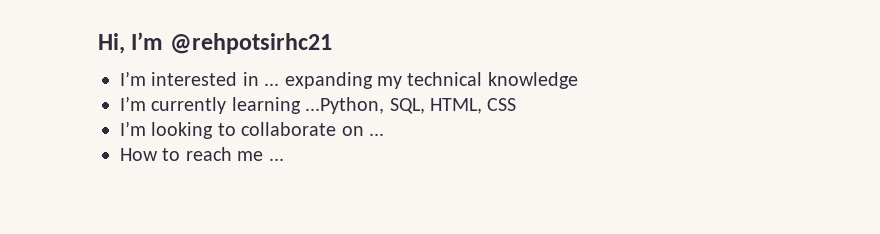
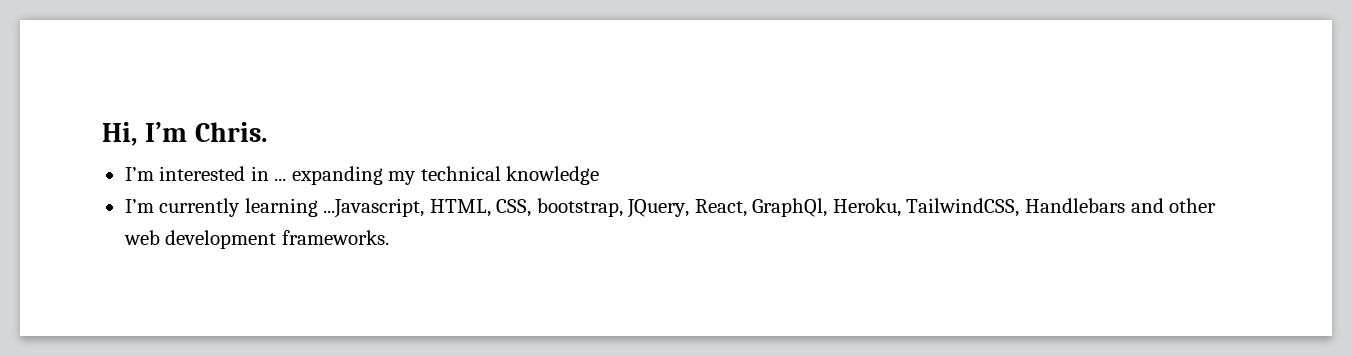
[169,33,332,54] @rehpotsirhc21 -> [194,122,267,142] Chris.
[305,97,517,114] [120,121,384,139] [120,147,284,161] ...Python, SQL, HTML, CSS // I’m looking to collaborate on ... // How to reach me ... -> [323,198,1217,218] [123,230,389,249] ...Javascript, HTML, CSS, bootstrap, JQuery, React, GraphQl, Heroku, TailwindCSS, Handlebars and other web development frameworks.

